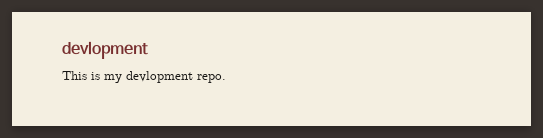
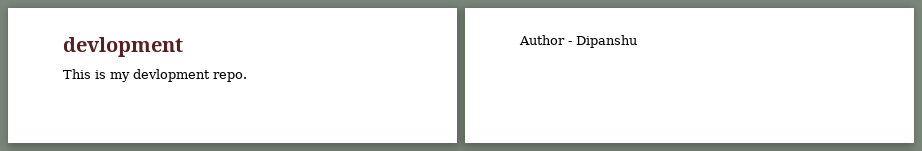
(226, 78) none -> [519,35,637,48] // Author - Dipanshu

